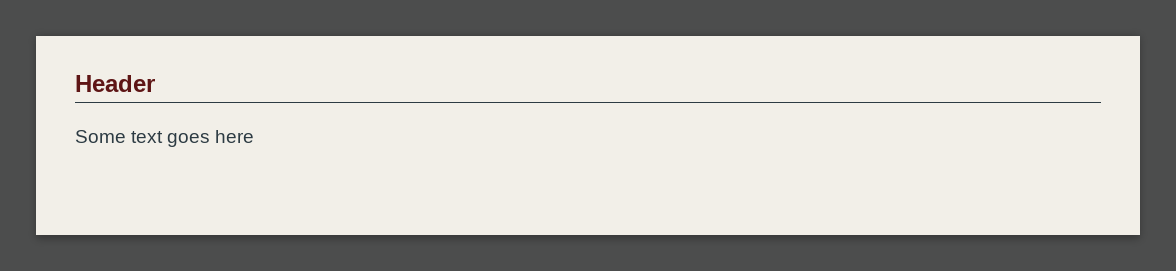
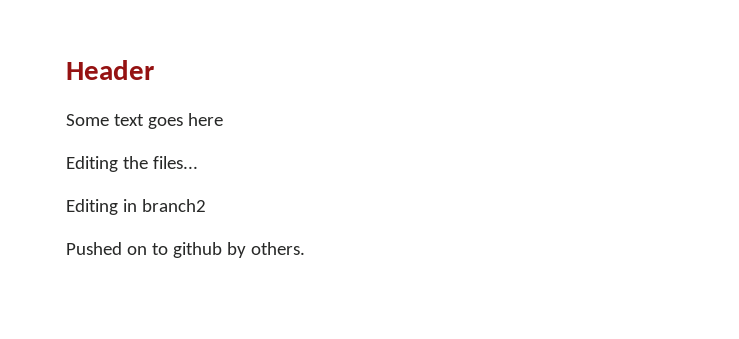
(255, 136) none -> [66,156,198,172] [66,199,206,215] [66,242,305,258] // Editing the files... // Editing in branch2 // Pushed on to github by others.

